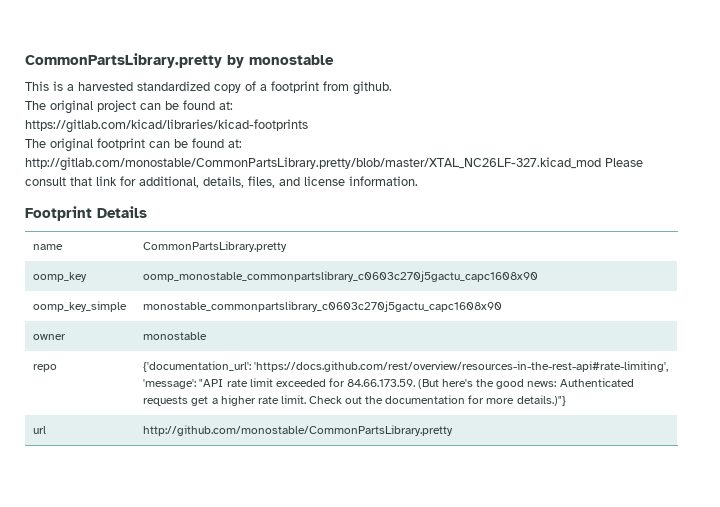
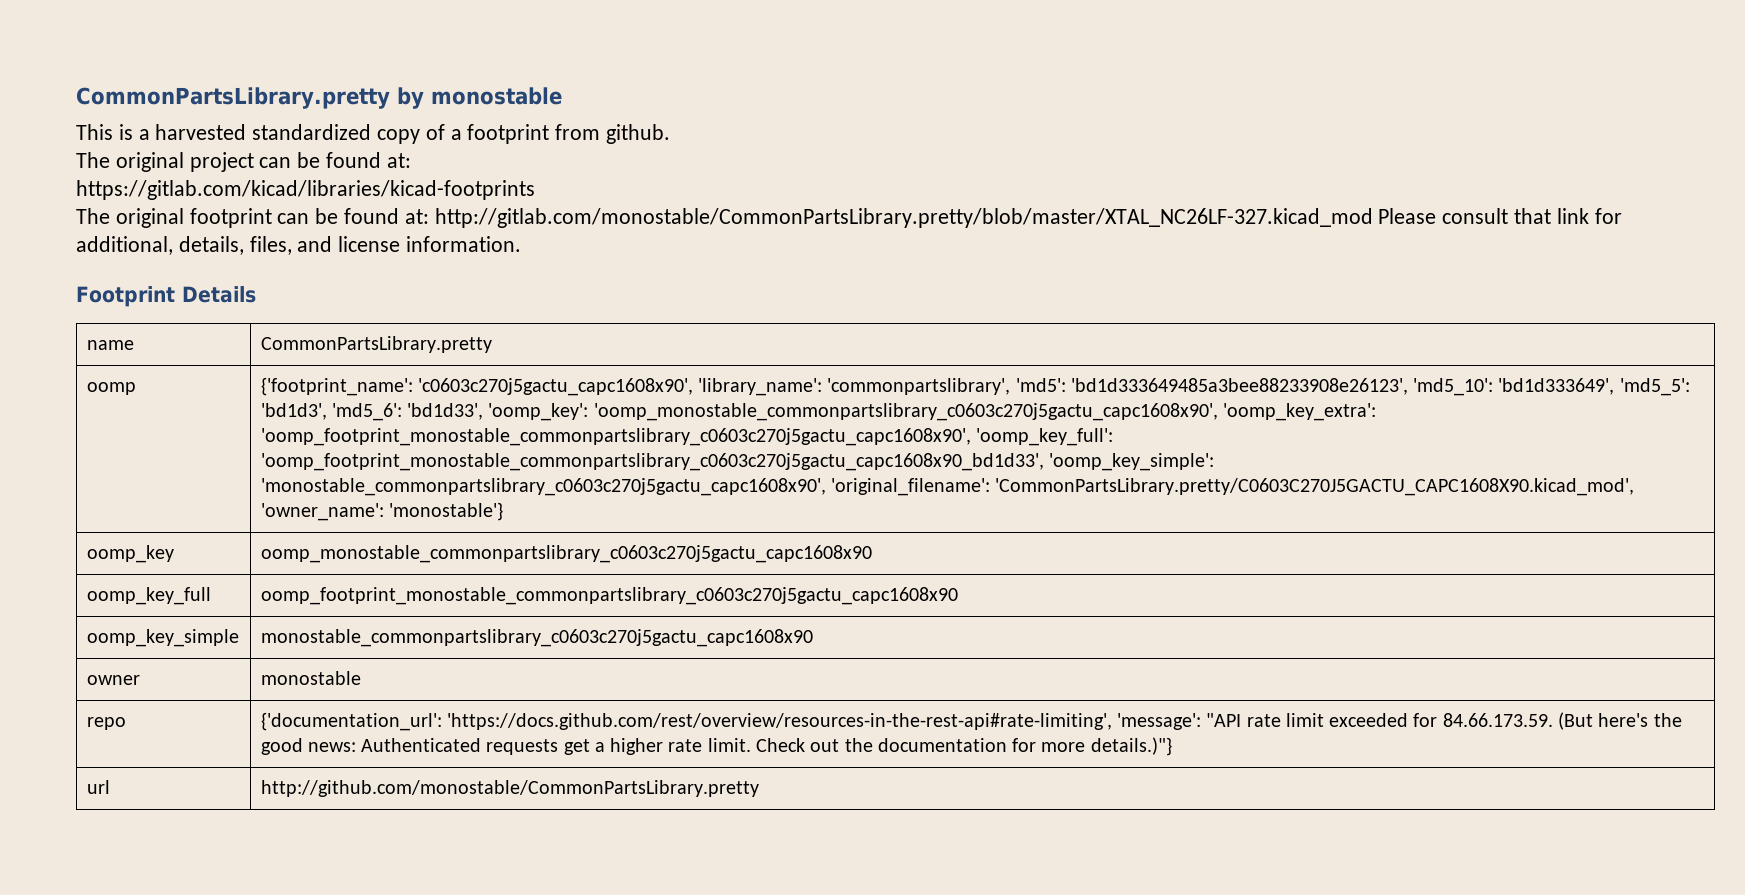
(288, 246) none -> [86,382,136,395] [260,377,1690,396] [260,403,1376,421] [260,428,1113,446] [260,453,1214,471] [260,478,1635,496] [260,502,503,521] // oomp | {'footprint_name': 'c0603c270j5gactu_capc1608x90', 'library_name': 'commonpartslibrary', 'md5': 'bd1d333649485a3bee88233908e26123', 'md5_10': 'bd1d333649', 'md5_5': 'bd1d3', 'md5_6': 'bd1d33', 'oomp_key': 'oomp_monostable_commonpartslibrary_c0603c270j5gactu_capc1608x90', 'oomp_key_extra': 'oomp_footprint_monostable_commonpartslibrary_c0603c270j5gactu_capc1608x90', 'oomp_key_full': 'oomp_footprint_monostable_commonpartslibrary_c0603c270j5gactu_capc1608x90_bd1d33', 'oomp_key_simple': 'monostable_commonpartslibrary_c0603c270j5gactu_capc1608x90', 'original_filename': 'CommonPartsLibrary.pretty/C0603C270J5GACTU_CAPC1608X90.kicad_mod', 'owner_name': 'monostable'}
(539, 276) none -> [86,587,211,605] [260,587,958,605] // oomp_key_full | oomp_footprint_monostable_commonpartslibrary_c0603c270j5gactu_capc1608x90

